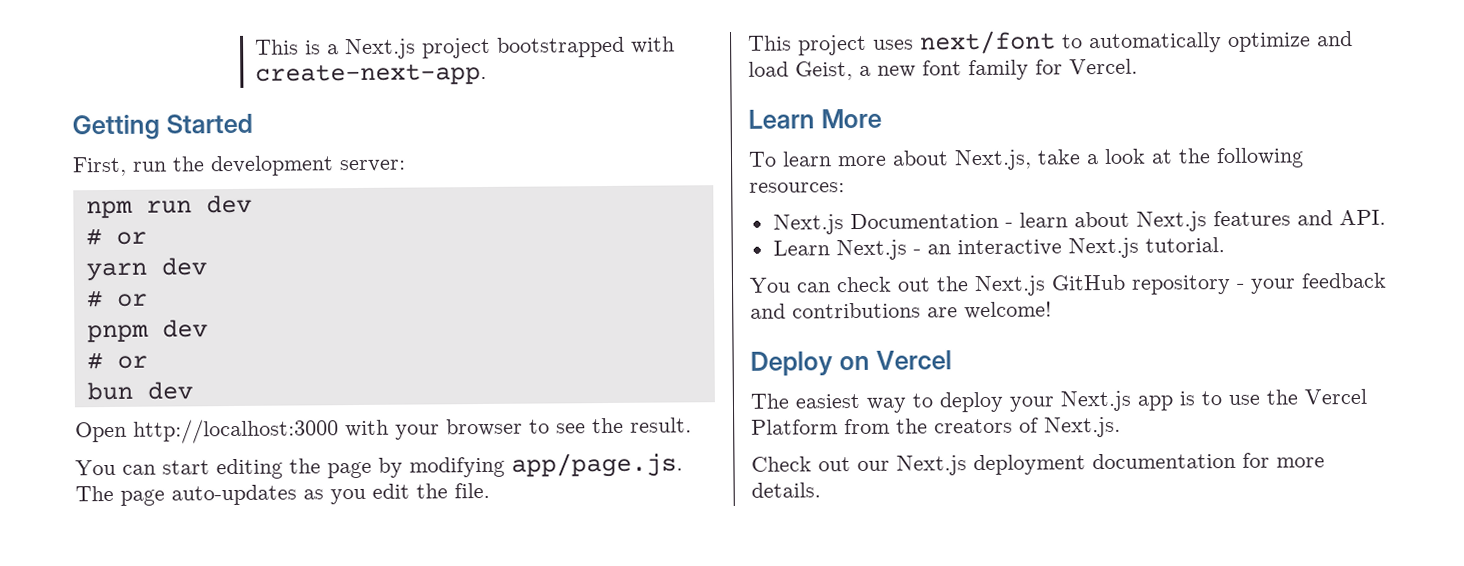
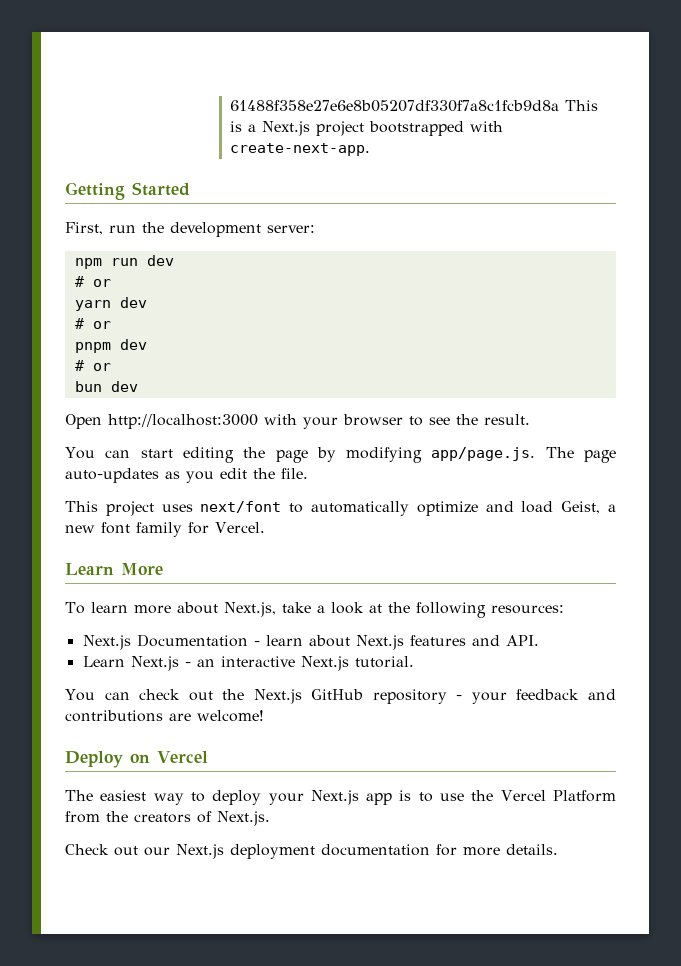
(254, 47) none -> [230,100,560,112] 61488f358e27e6e8b05207df330f7a8c1fcb9d8a

